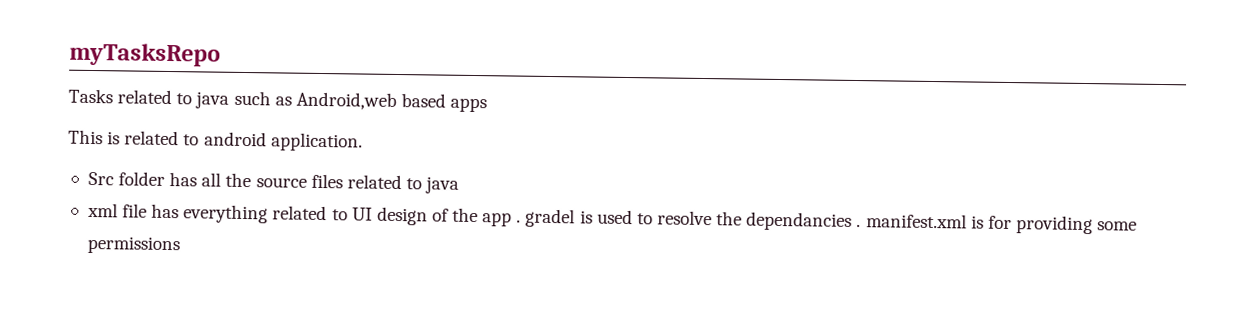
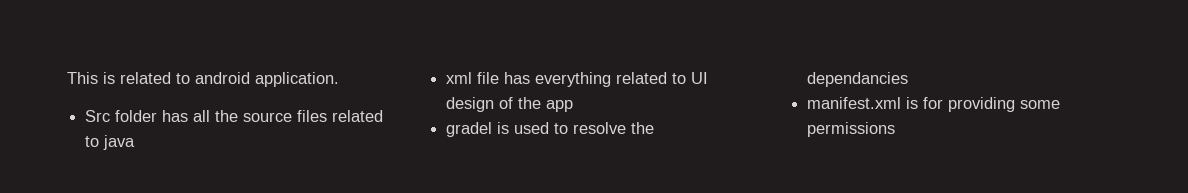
[69,42,221,67] [68,88,488,113] myTasksRepo // Tasks related to java such as Android,web based apps // -> (67, 78) none
[516,219,522,223] . -> (574, 106) //
[856,224,862,228] . -> (909, 79) //

